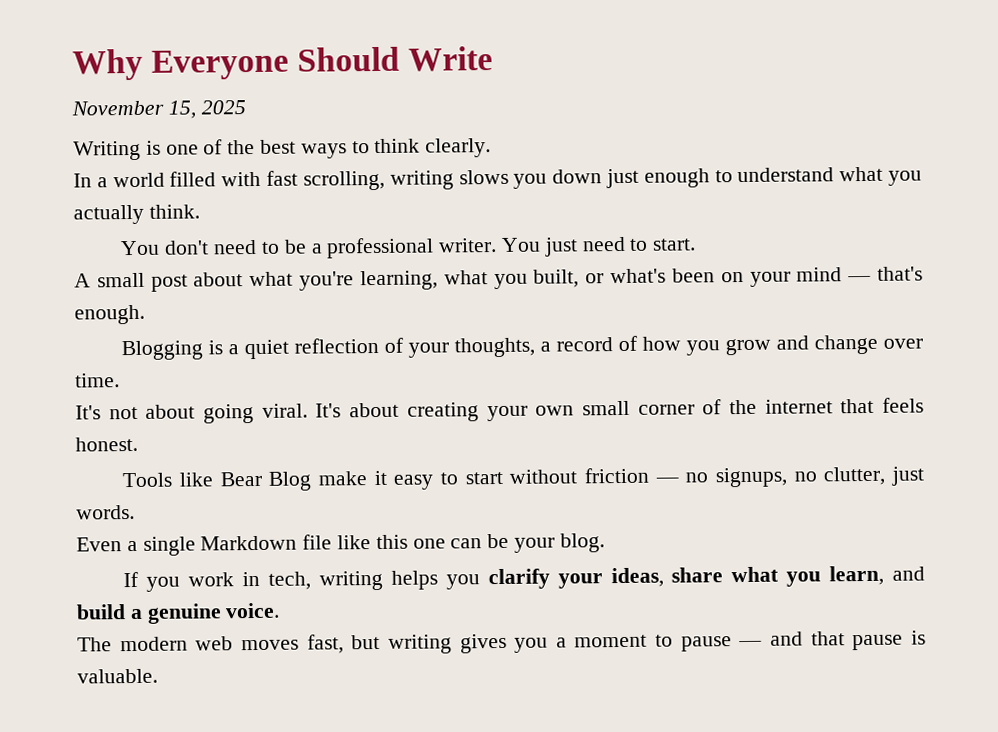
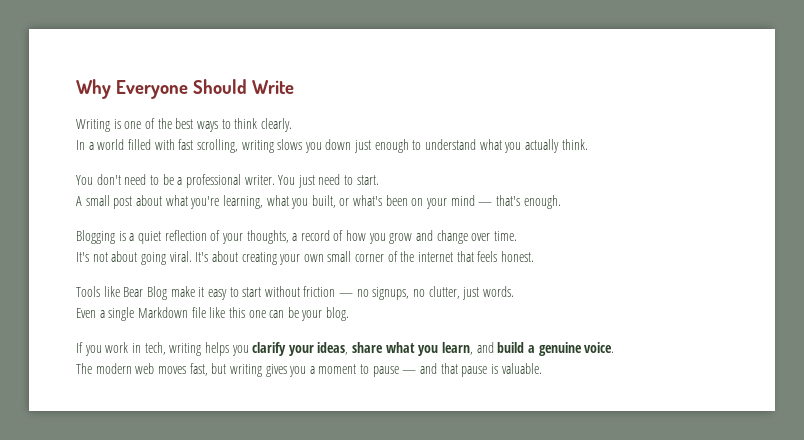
[71,100,246,119] // November 15, 2025 -> (294, 87) none

